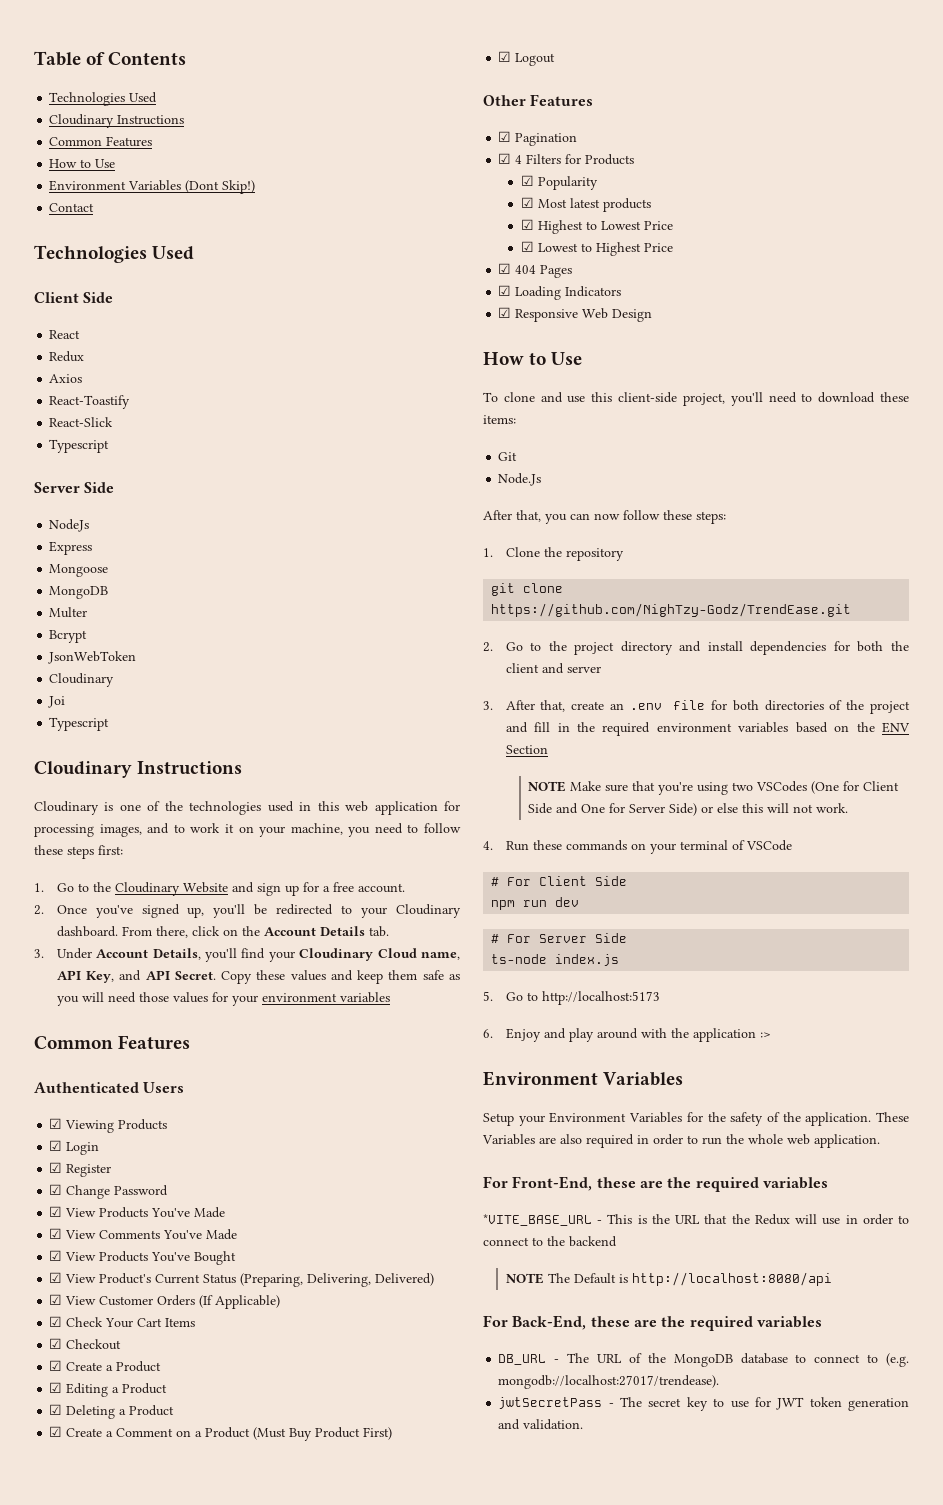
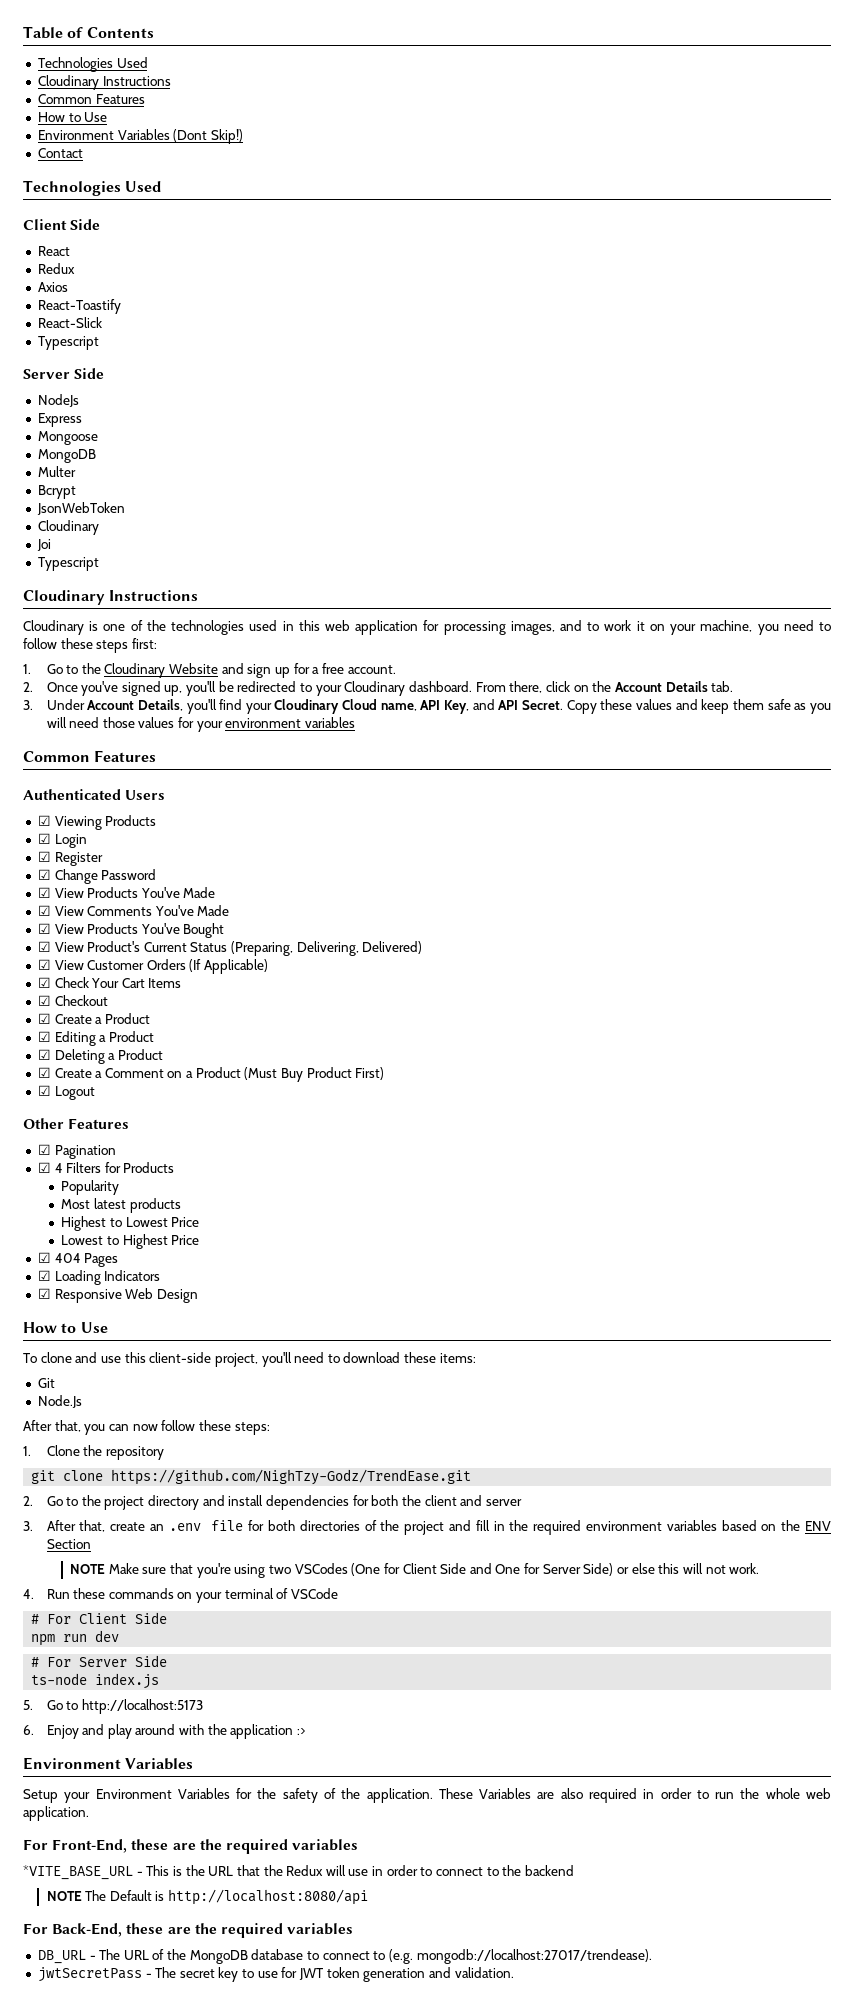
[521,175,535,186] ☑ -> (175, 1167) none
[521,197,535,208] ☑ -> (120, 1187) none
[521,219,535,230] ☑ -> (181, 1205) none
[521,241,535,252] ☑ -> (200, 1222) none

